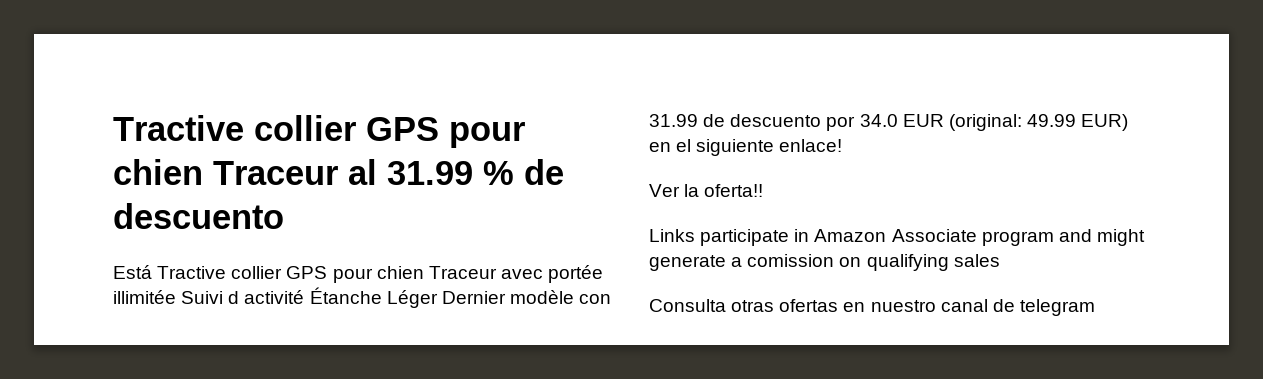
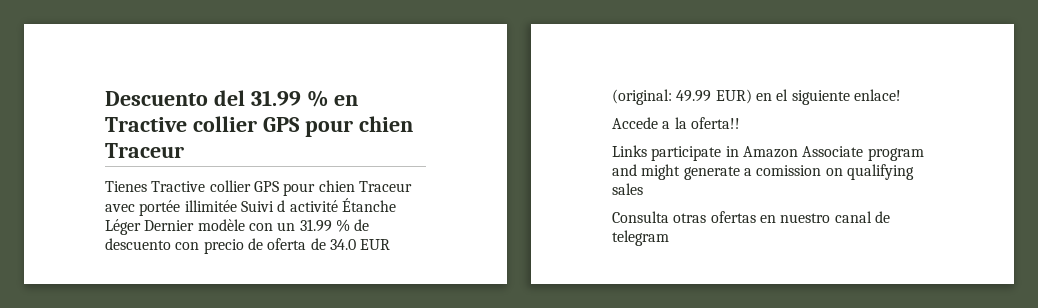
[113,115,525,148] [113,159,564,185] [113,203,284,229] [113,265,152,279] Tractive collier GPS pour chien Traceur al 31.99 % de descuento // Está -> [105,90,358,107] [105,116,413,137] [105,143,184,158] [105,181,147,192] Descuento del 31.99 % en Tractive collier GPS pour chien Traceur // Tienes
[649,114,856,131] 31.99 de descuento por -> [277,219,370,232] [105,238,326,254] un 31.99 % de descuento con precio de oferta de
[649,184,680,197] Ver -> [612,117,671,129] Accede a

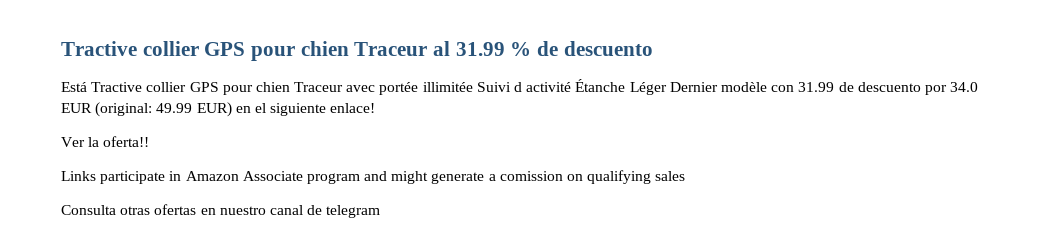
[105,90,358,107] [105,116,413,137] [105,143,184,158] [105,181,147,192] Descuento del 31.99 % en Tractive collier GPS pour chien Traceur // Tienes -> [61,41,653,61] [61,82,87,92] Tractive collier GPS pour chien Traceur al 31.99 % de descuento // Está
[277,219,370,232] [105,238,326,254] un 31.99 % de descuento con precio de oferta de -> [798,82,947,95] 31.99 de descuento por
[612,117,671,129] Accede a -> [61,137,85,147] Ver

